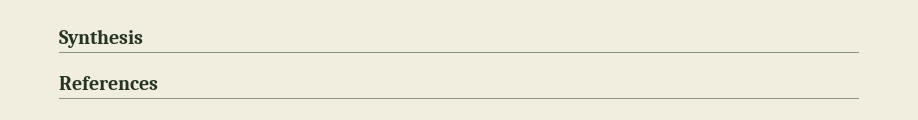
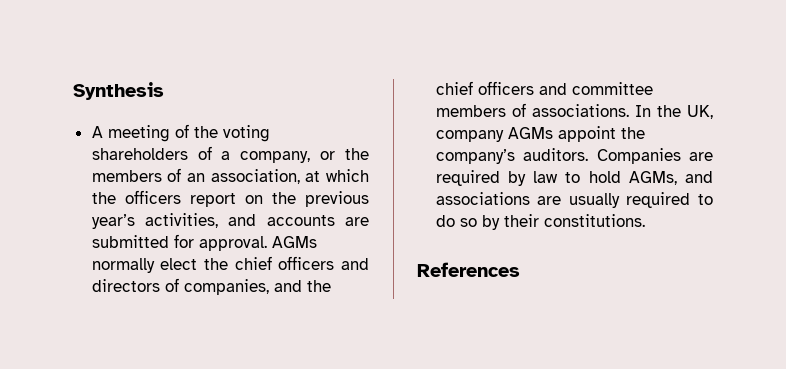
(143, 38) none -> [91,124,270,142] [91,146,370,163] [91,168,369,184] [91,190,369,207] [91,213,369,229] [91,234,317,251] [91,256,370,273] [91,278,331,295] [435,81,653,95] [435,103,713,119] [435,126,645,142] [435,148,713,164] [435,170,713,186] [435,192,713,208] [435,214,645,230] // A meeting of the voting shareholders of a company, or the members of an association, at which the officers report on the previous year’s activities, and accounts are submitted for approval. AGMs normally elect the chief officers and directors of companies, and the chief officers and committee members of associations. In the UK, company AGMs appoint the company’s auditors. Companies are required by law to hold AGMs, and associations are usually required to do so by their constitutions.

